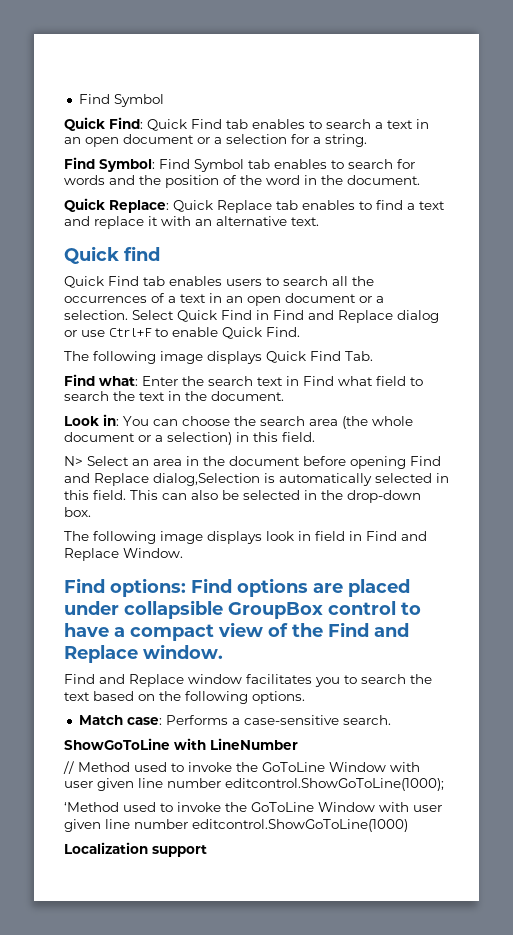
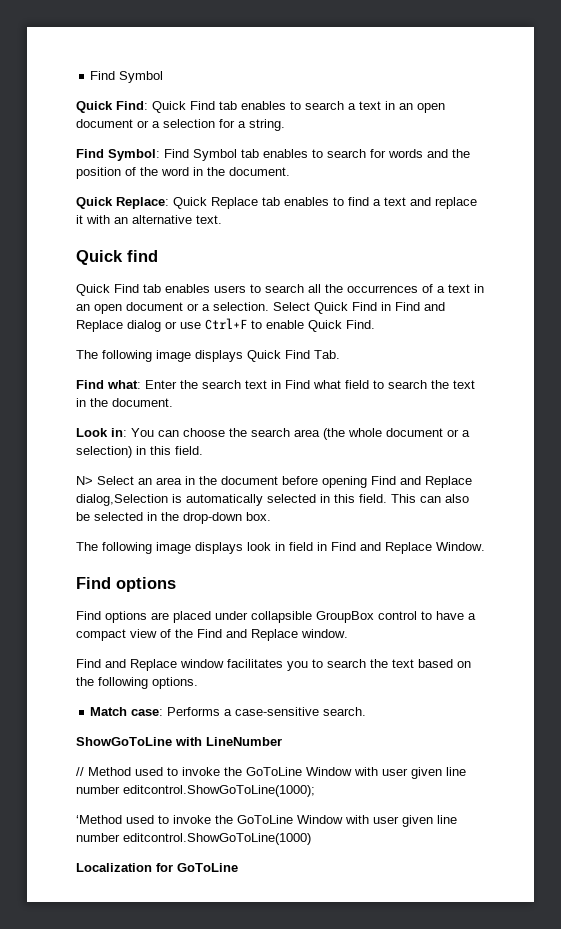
[110,578,186,597] options: -> [116,577,176,592] options //
[152,845,207,857] support -> [156,863,238,872] for GoToLine

